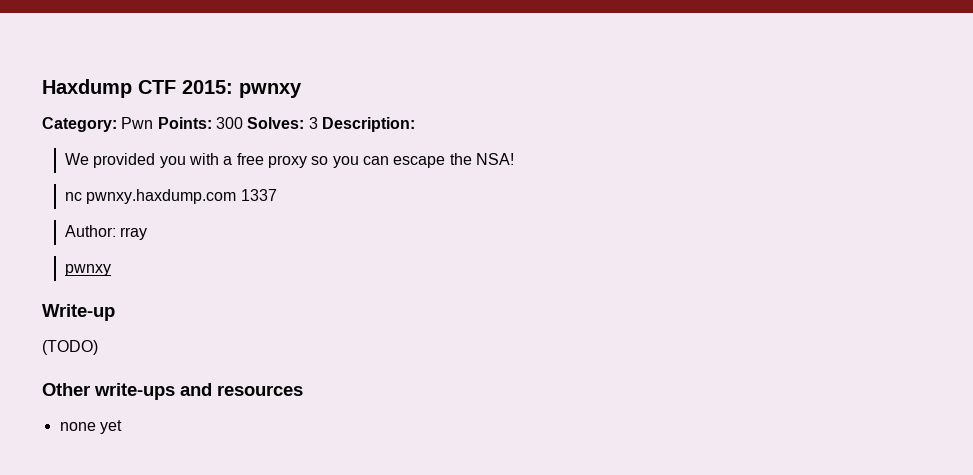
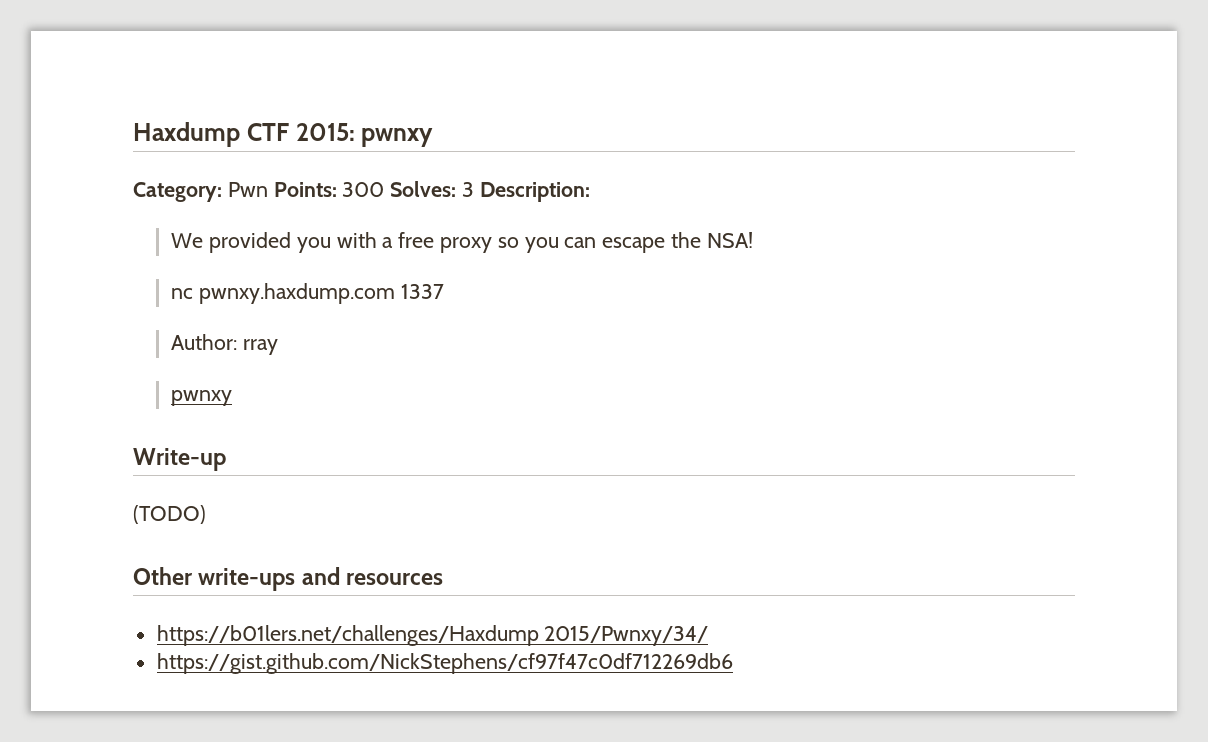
[59,420,122,434] none yet -> [156,625,709,646] [156,653,733,674] https://b01lers.net/challenges/Haxdump 2015/Pwnxy/34/ // https://gist.github.com/NickStephens/cf97f47c0df712269db6

